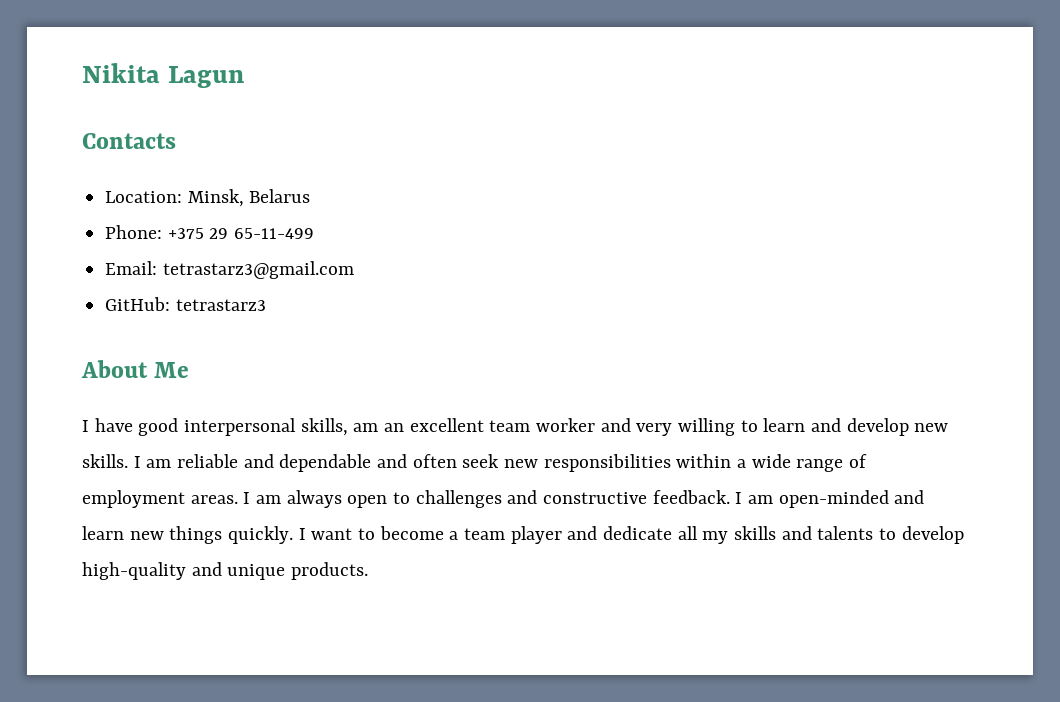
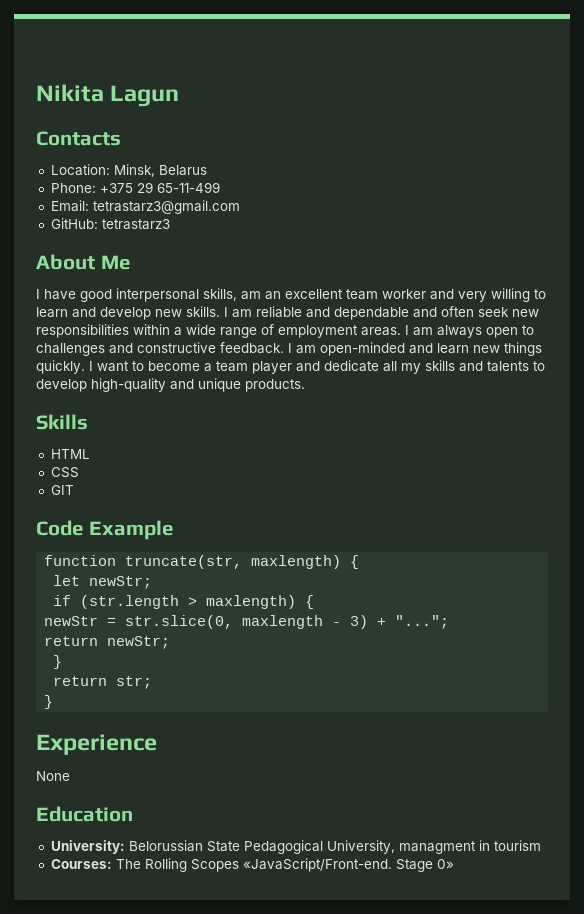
(369, 571) none -> [36,414,88,430] [50,449,90,459] [50,467,79,478] [50,485,74,495] [36,520,173,540] [44,555,360,569] [53,575,153,589] [53,595,315,609] [44,615,450,629] [44,636,171,649] [53,655,63,669] [53,676,153,689] [44,695,54,709] [36,734,157,755] [36,771,70,781] [36,806,133,822] [50,840,541,854] [50,858,454,872] // Skills // HTML // CSS // GIT // Code Example // function truncate(str, maxlength) { // let newStr; // if (str.length > maxlength) { // newStr = str.slice(0, maxlength - 3) + "..."; // return newStr; // } // return str; // } // Experience // None // Education // University: Belorussian State Pedagogical University, managment in tourism // Courses: The Rolling Scopes «JavaScript/Front-end. Stage 0»

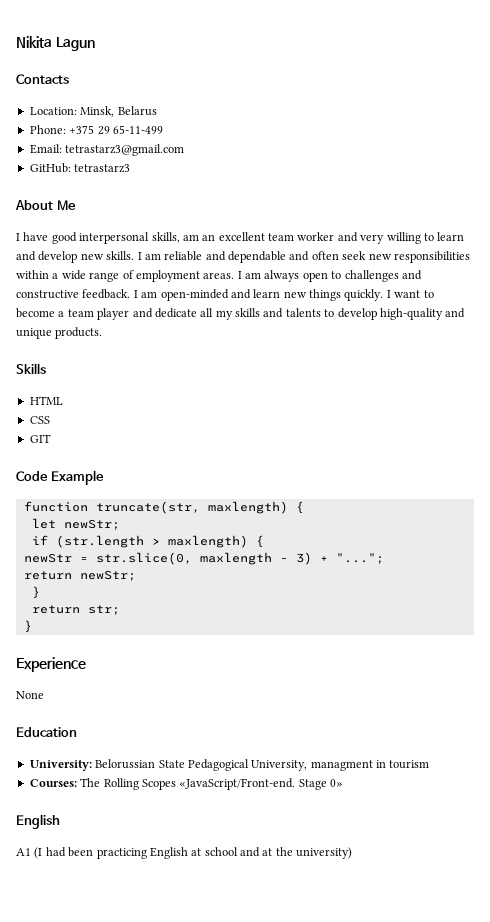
(454, 864) none -> [16,814,60,829] [16,847,353,859] // English // A1 (I had been practicing English at school and at the university)

